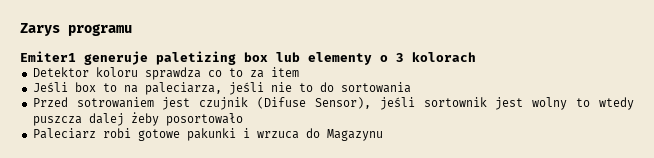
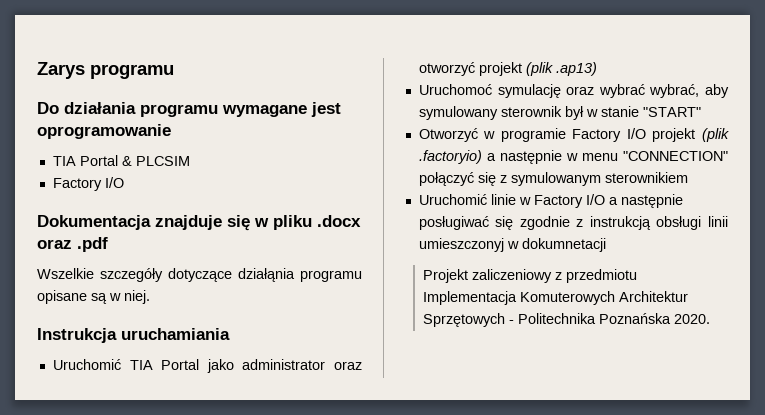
[20,51,476,65] [32,67,299,80] [32,82,411,95] [32,97,635,110] [32,112,243,126] [32,128,383,141] Emiter1 generuje paletizing box lub elementy o 3 kolorach // Detektor koloru sprawdza co to za item // Jeśli box to na paleciarza, jeśli nie to do sortowania // Przed sotrowaniem jest czujnik (Difuse Sensor), jeśli sortownik jest wolny to wtedy puszcza dalej żeby posortowało // Paleciarz robi gotowe pakunki i wrzuca do Magazynu -> [37,102,341,117] [37,124,171,139] [52,155,190,166] [52,177,124,191] [37,215,361,231] [37,237,108,252] [37,268,362,282] [37,290,150,304] [37,328,230,343] [52,359,363,373] [418,62,597,76] [418,84,729,98] [418,106,701,120] [418,128,729,142] [418,150,728,164] [418,172,688,186] [418,194,683,208] [418,216,728,230] [418,238,606,252] [422,269,637,283] [422,291,688,305] [422,313,710,327] Do działania programu wymagane jest oprogramowanie // TIA Portal & PLCSIM // Factory I/O // Dokumentacja znajduje się w pliku .docx oraz .pdf // Wszelkie szczegóły dotyczące działąnia programu opisane są w niej. // Instrukcja uruchamiania // Uruchomić TIA Portal jako administrator oraz otworzyć projekt (plik .ap13) // Uruchomoć symulację oraz wybrać wybrać, aby symulowany sterownik był w stanie "START" // Otworzyć w programie Factory I/O projekt (plik .factoryio) a następnie w menu "CONNECTION" połączyć się z symulowanym sterownikiem // Uruchomić linie w Factory I/O a następnie posługiwać się zgodnie z instrukcją obsługi linii umieszczonyj w dokumnetacji // Projekt zaliczeniowy z przedmiotu Implementacja Komuterowych Architektur Sprzętowych - Politechnika Poznańska 2020.

